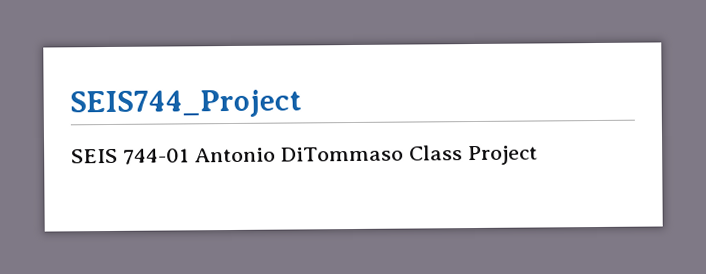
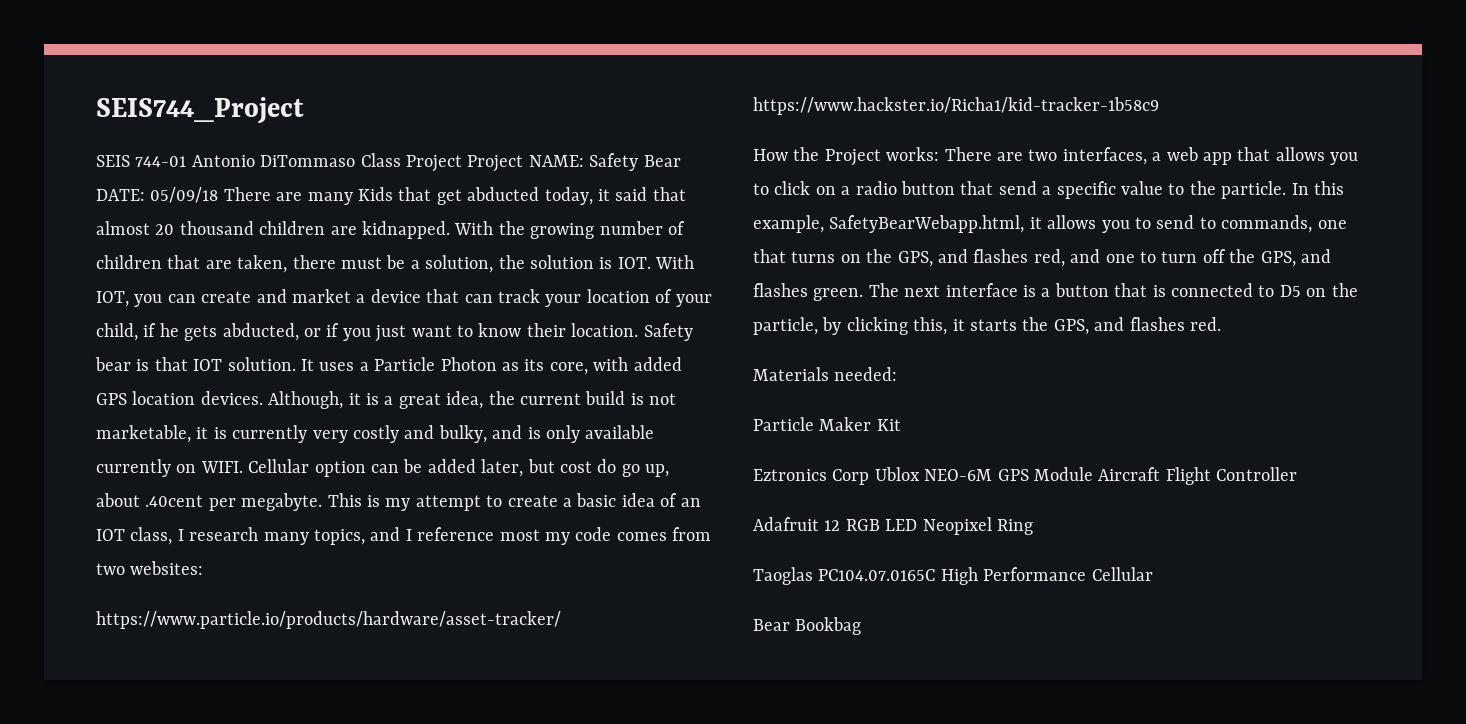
(539, 155) none -> [467,153,681,172] [96,187,686,205] [96,221,685,239] [96,255,695,273] [96,289,712,307] [96,323,693,342] [95,357,682,375] [96,391,677,409] [96,425,655,443] [96,459,670,477] [96,493,701,511] [96,527,712,545] [96,561,204,575] [96,611,561,629] [753,97,1159,115] [753,147,1359,166] [753,181,1344,199] [753,215,1347,233] [753,249,1331,267] [753,283,1358,301] [753,317,1221,335] [753,367,898,381] [753,417,901,431] [753,467,1298,485] [753,517,1033,535] [753,567,1153,585] [753,617,862,635] Project NAME: Safety Bear DATE: 05/09/18 There are many Kids that get abducted today, it said that almost 20 thousand children are kidnapped. With the growing number of children that are taken, there must be a solution, the solution is IOT. With IOT, you can create and market a device that can track your location of your child, if he gets abducted, or if you just want to know their location. Safety bear is that IOT solution. It uses a Particle Photon as its core, with added GPS location devices. Although, it is a great idea, the current build is not marketable, it is currently very costly and bulky, and is only available currently on WIFI. Cellular option can be added later, but cost do go up, about .40cent per megabyte. This is my attempt to create a basic idea of an IOT class, I research many topics, and I reference most my code comes from two websites: // https://www.particle.io/products/hardware/asset-tracker/ https://www.hackster.io/Richa1/kid-tracker-1b58c9 // How the Project works: There are two interfaces, a web app that allows you to click on a radio button that send a specific value to the particle. In this example, SafetyBearWebapp.html, it allows you to send to commands, one that turns on the GPS, and flashes red, and one to turn off the GPS, and flashes green. The next interface is a button that is connected to D5 on the particle, by clicking this, it starts the GPS, and flashes red. // Materials needed: // Particle Maker Kit // Eztronics Corp Ublox NEO-6M GPS Module Aircraft Flight Controller // Adafruit 12 RGB LED Neopixel Ring // Taoglas PC104.07.0165C High Performance Cellular // Bear Bookbag

